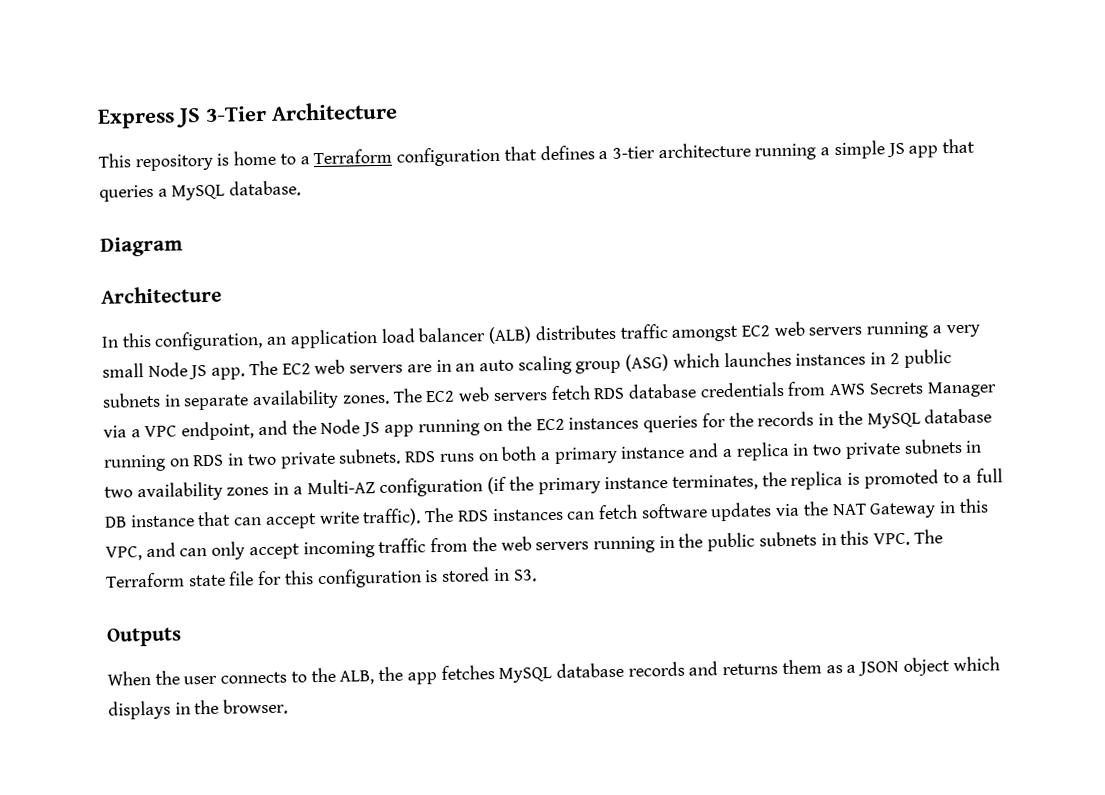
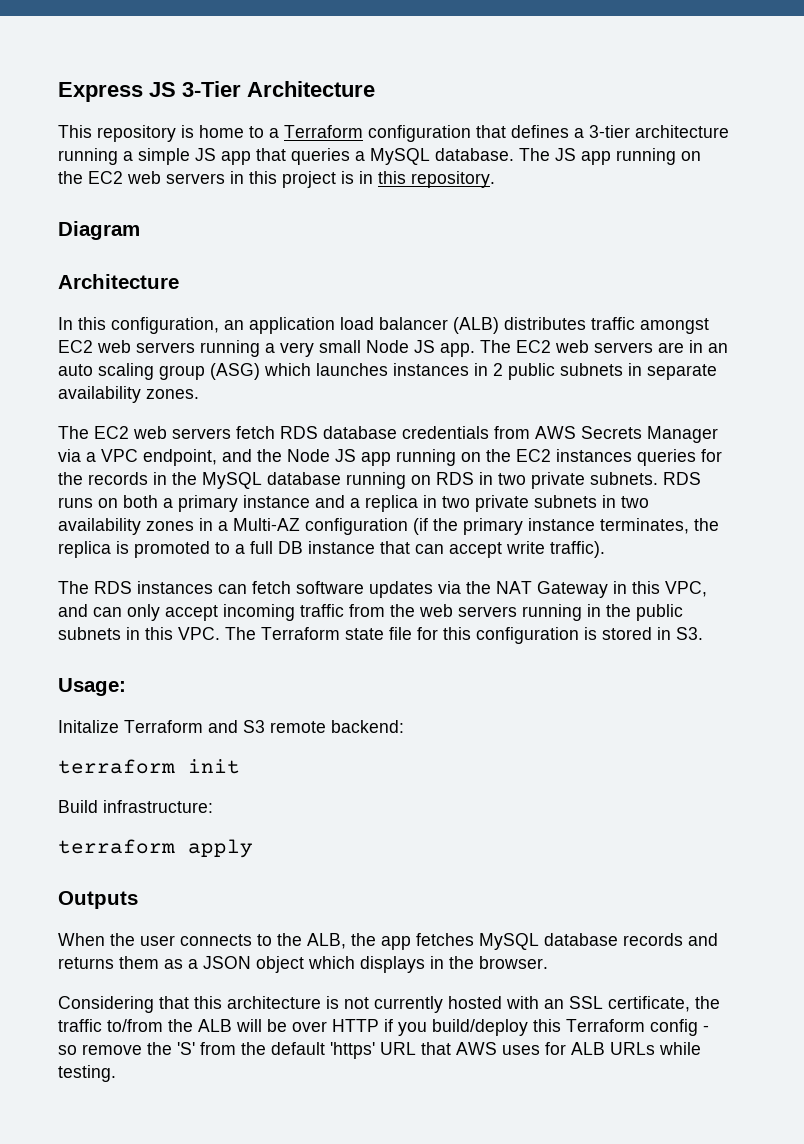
(302, 188) none -> [519,148,701,165] [58,171,495,188] The JS app running on the EC2 web servers in this project is in this repository.
(390, 399) none -> (199, 394) //
(422, 517) none -> (605, 549) //
(537, 575) none -> [58,678,126,696] [58,720,404,733] [58,759,240,774] [58,800,213,813] [58,839,253,858] // Usage: // Initalize Terraform and S3 remote backend: // terraform init // Build infrastructure: // terraform apply
(289, 706) none -> [58,996,720,1013] [58,1019,709,1036] [58,1042,701,1059] [58,1065,116,1082] // Considering that this architecture is not currently hosted with an SSL certificate, the traffic to/from the ALB will be over HTTP if you build/deploy this Terraform config - so remove the 'S' from the default 'https' URL that AWS uses for ALB URLs while testing.

